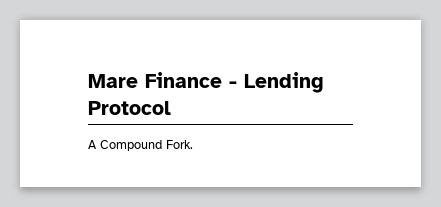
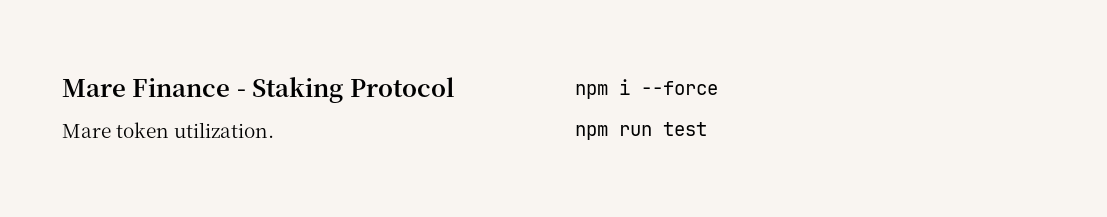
[244,72,324,93] Lending -> [252,77,344,103] Staking
[88,140,193,151] A Compound Fork. -> [62,122,275,138] [575,79,718,99] [575,122,707,140] Mare token utilization. // npm i --force // npm run test

